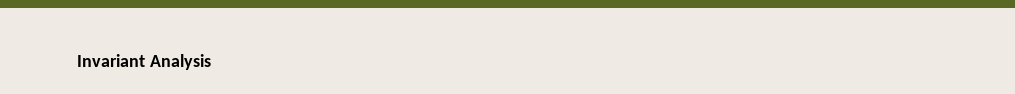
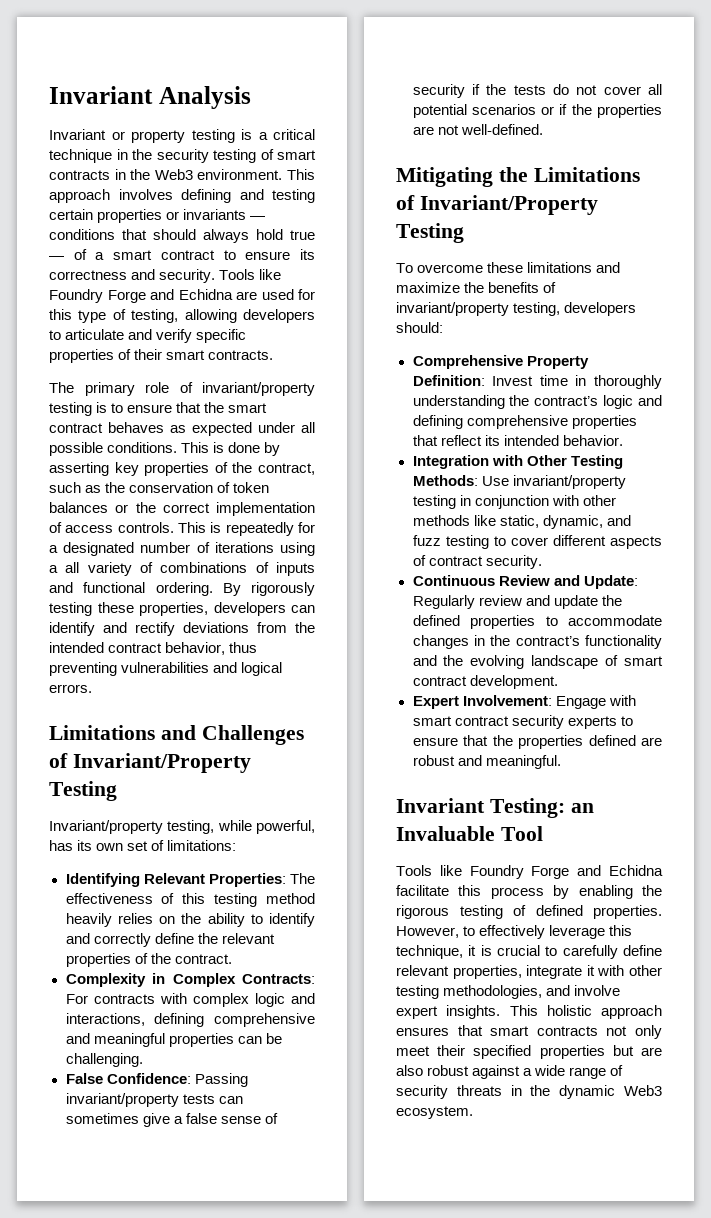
(211, 62) none -> [49,129,315,143] [49,149,316,163] [49,169,315,180] [49,189,315,203] [49,209,266,223] [49,229,315,243] [49,249,315,260] [49,269,282,283] [49,289,315,303] [49,309,315,323] [49,329,247,343] [49,349,274,363] [49,382,315,396] [49,402,268,416] [49,422,315,436] [49,442,281,456] [49,462,315,476] [49,482,270,493] [49,502,315,516] [49,522,315,536] [49,542,315,556] [49,562,315,576] [49,582,315,596] [49,602,315,616] [49,622,315,636] [49,642,258,655] [49,662,283,676] [49,684,92,693] [49,725,304,745] [49,753,251,773] [49,781,117,801] [49,820,315,834] [49,840,237,851] [65,873,315,887] [65,893,315,907] [65,913,315,927] [65,933,275,947] [65,953,232,967] [65,973,315,987] [65,993,315,1007] [65,1013,315,1027] [65,1033,282,1047] [65,1053,143,1067] [65,1073,248,1087] [65,1093,243,1107] [65,1113,278,1127] [412,84,662,98] [412,104,662,118] [412,124,543,135] [396,167,640,187] [396,195,598,215] [396,223,464,243] [396,262,621,273] [396,282,557,293] [396,302,637,316] [396,322,443,333] [412,355,589,369] [412,375,662,389] [412,395,662,409] [412,415,637,429] [412,435,623,446] [412,455,623,469] [412,475,626,489] [412,495,616,509] [412,515,631,529] [412,535,662,549] [412,555,542,569] [412,575,638,589] [412,595,622,609] [412,615,662,629] [412,635,662,649] [412,655,663,669] [412,675,558,689] [412,695,636,709] [412,715,633,729] [412,735,662,749] [412,755,561,769] [396,798,594,818] [396,826,543,841] [396,865,663,879] [396,885,662,899] [396,905,662,919] [396,925,633,939] [396,945,662,959] [396,965,662,979] [396,985,621,999] [396,1005,662,1019] [396,1025,662,1039] [396,1045,662,1059] [396,1065,624,1079] [396,1085,662,1099] [396,1106,473,1119] // Invariant or property testing is a critical technique in the security testing of smart contracts in the Web3 environment. This approach involves defining and testing certain properties or invariants — conditions that should always hold true — of a smart contract to ensure its correctness and security. Tools like Foundry Forge and Echidna are used for this type of testing, allowing developers to articulate and verify specific properties of their smart contracts. // The primary role of invariant/property testing is to ensure that the smart contract behaves as expected under all possible conditions. This is done by asserting key properties of the contract, such as the conservation of token balances or the correct implementation of access controls. This is repeatedly for a designated number of iterations using a all variety of combinations of inputs and functional ordering. By rigorously testing these properties, developers can identify and rectify deviations from the intended contract behavior, thus preventing vulnerabilities and logical errors. // Limitations and Challenges of Invariant/Property Testing // Invariant/property testing, while powerful, has its own set of limitations: // Identifying Relevant Properties: The effectiveness of this testing method heavily relies on the ability to identify and correctly define the relevant properties of the contract. // Complexity in Complex Contracts: For contracts with complex logic and interactions, defining comprehensive and meaningful properties can be challenging. // False Confidence: Passing invariant/property tests can sometimes give a false sense of security if the tests do not cover all potential scenarios or if the properties are not well-defined. // Mitigating the Limitations of Invariant/Property Testing // To overcome these limitations and maximize the benefits of invariant/property testing, developers should: // Comprehensive Property Definition: Invest time in thoroughly understanding the contract’s logic and defining comprehensive properties that reflect its intended behavior. // Integration with Other Testing Methods: Use invariant/property testing in conjunction with other methods like static, dynamic, and fuzz testing to cover different aspects of contract security. // Continuous Review and Update: Regularly review and update the defined properties to accommodate changes in the contract’s functionality and the evolving landscape of smart contract development. // Expert Involvement: Engage with smart contract security experts to ensure that the properties defined are robust and meaningful. // Invariant Testing: an Invaluable Tool // Tools like Foundry Forge and Echidna facilitate this process by enabling the rigorous testing of defined properties. However, to effectively leverage this technique, it is crucial to carefully define relevant properties, integrate it with other testing methodologies, and involve expert insights. This holistic approach ensures that smart contracts not only meet their specified properties but are also robust against a wide range of security threats in the dynamic Web3 ecosystem.

